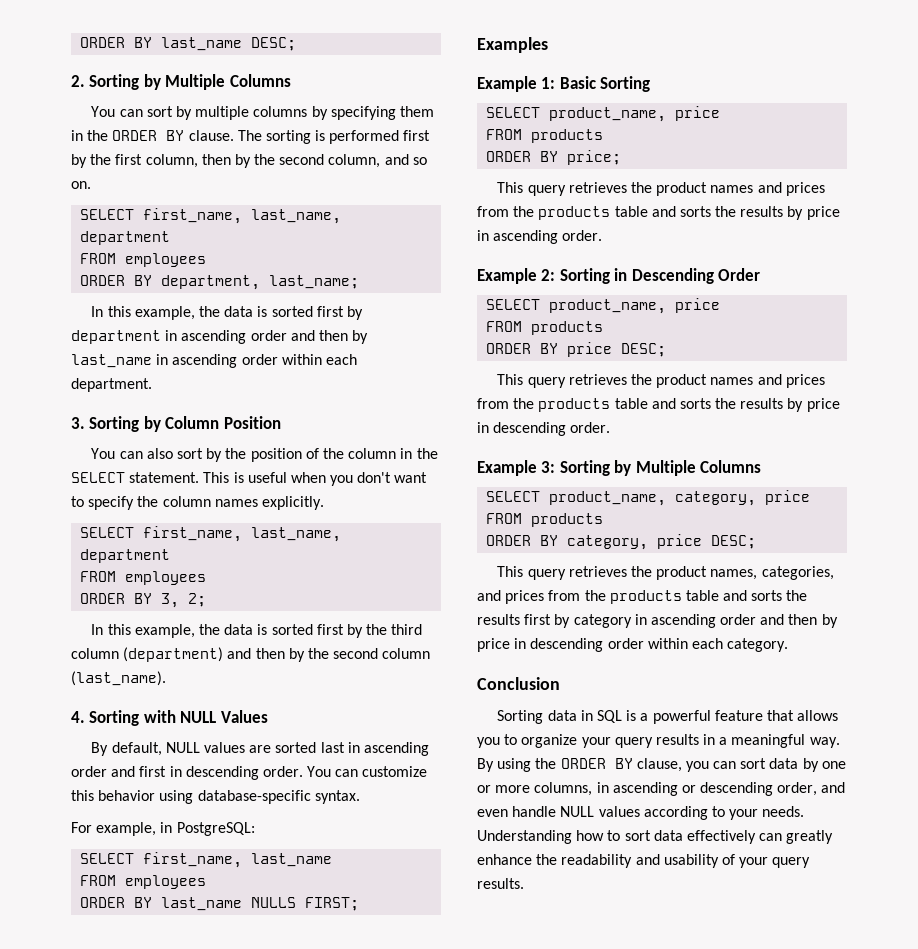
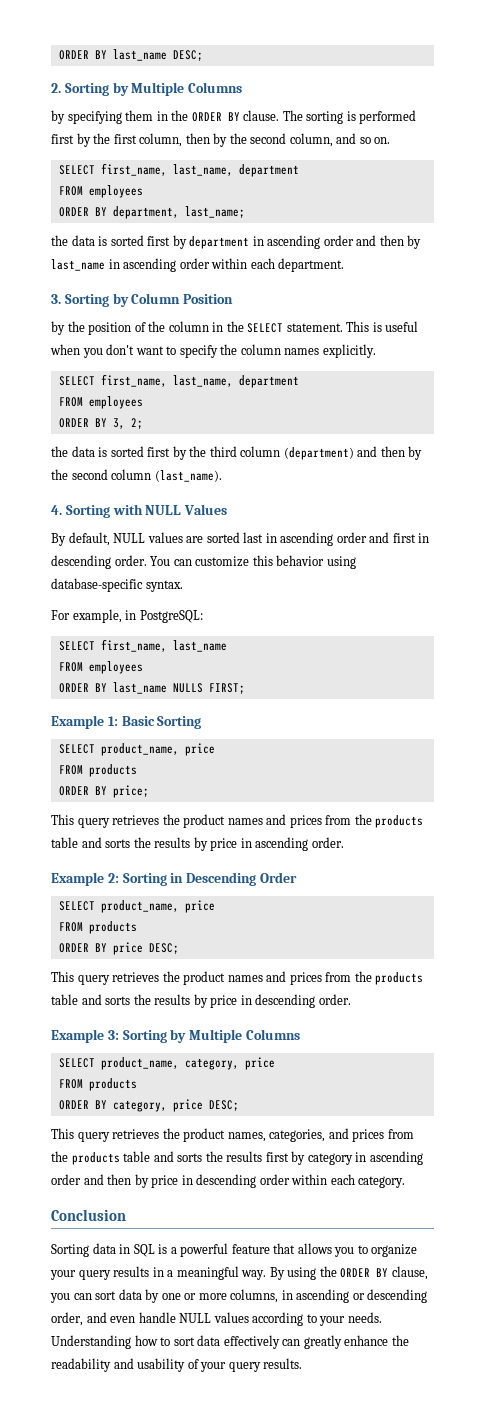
[91,106,308,120] You can sort by multiple columns -> (243, 87) none
[91,306,195,320] In this example, -> (245, 212) none
[91,448,204,459] You can also sort -> (234, 299) none
[91,624,195,638] In this example, -> (143, 423) none
[477,37,548,53] // Examples -> (245, 688) none

